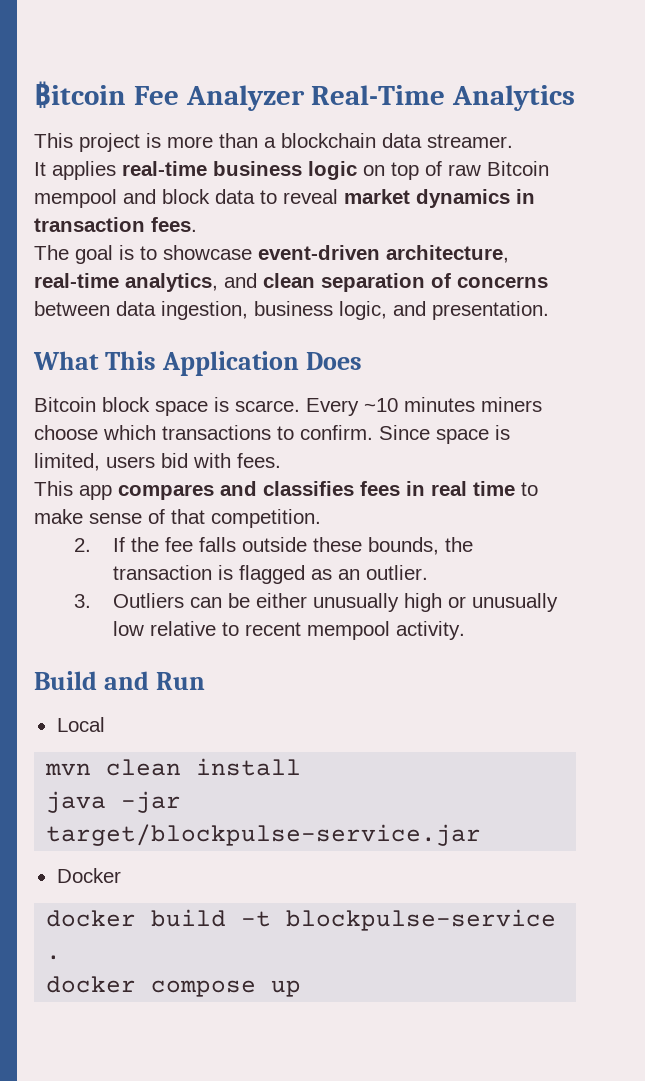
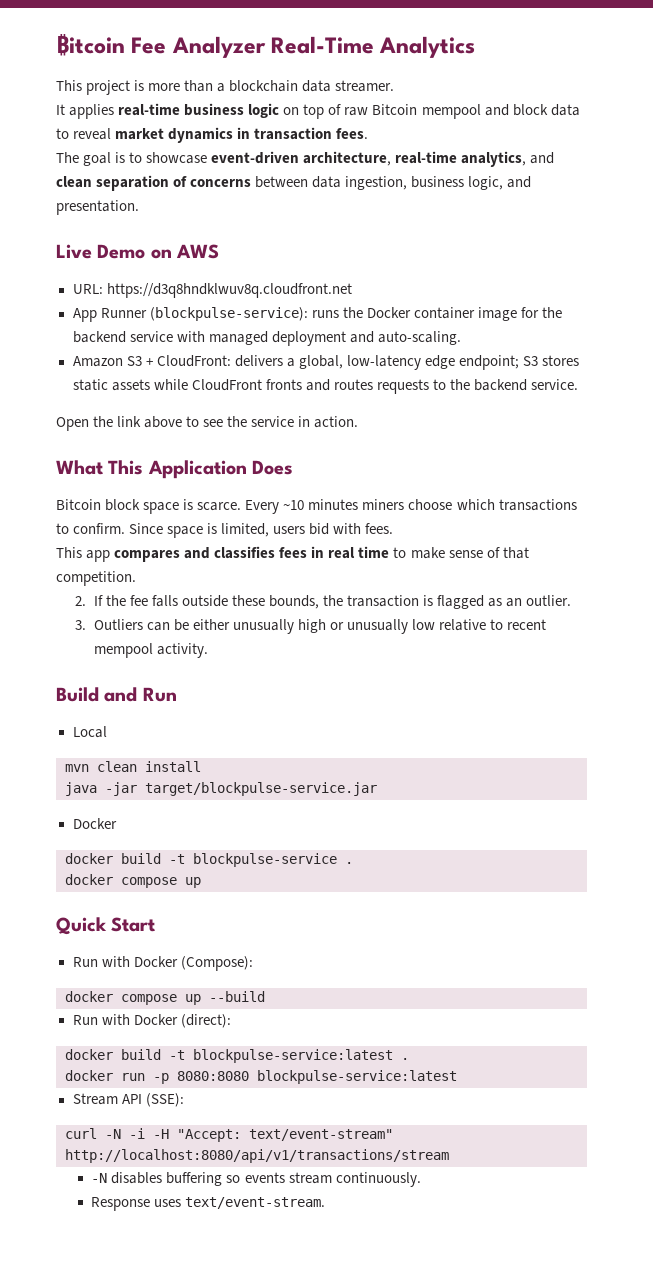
(549, 310) none -> [56,244,220,259] [72,283,352,298] [72,307,562,322] [72,331,461,346] [72,355,580,370] [72,379,579,394] [56,416,359,431] // Live Demo on AWS // URL: https://d3q8hndklwuv8q.cloudfront.net // App Runner (blockpulse-service): runs the Docker container image for the backend service with managed deployment and auto‑scaling. // Amazon S3 + CloudFront: delivers a global, low‑latency edge endpoint; S3 stores static assets while CloudFront fronts and routes requests to the backend service. // Open the link above to see the service in action.
(302, 988) none -> [56,917,156,935] [72,956,253,971] [65,991,265,1005] [72,1014,231,1028] [65,1049,409,1063] [65,1070,457,1084] [72,1093,184,1107] [65,1128,393,1142] [65,1149,449,1163] [91,1172,421,1187] [91,1197,326,1211] // Quick Start // Run with Docker (Compose): // docker compose up --build // Run with Docker (direct): // docker build -t blockpulse-service:latest . // docker run -p 8080:8080 blockpulse-service:latest // Stream API (SSE): // curl -N -i -H "Accept: text/event-stream" http://localhost:8080/api/v1/transactions/stream // -N disables buffering so events stream continuously. // Response uses text/event-stream.

